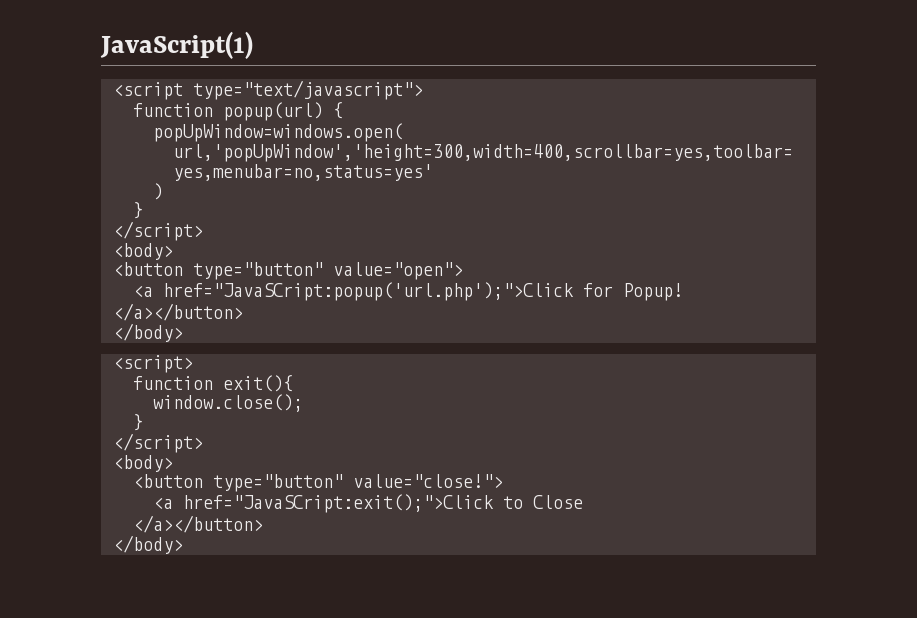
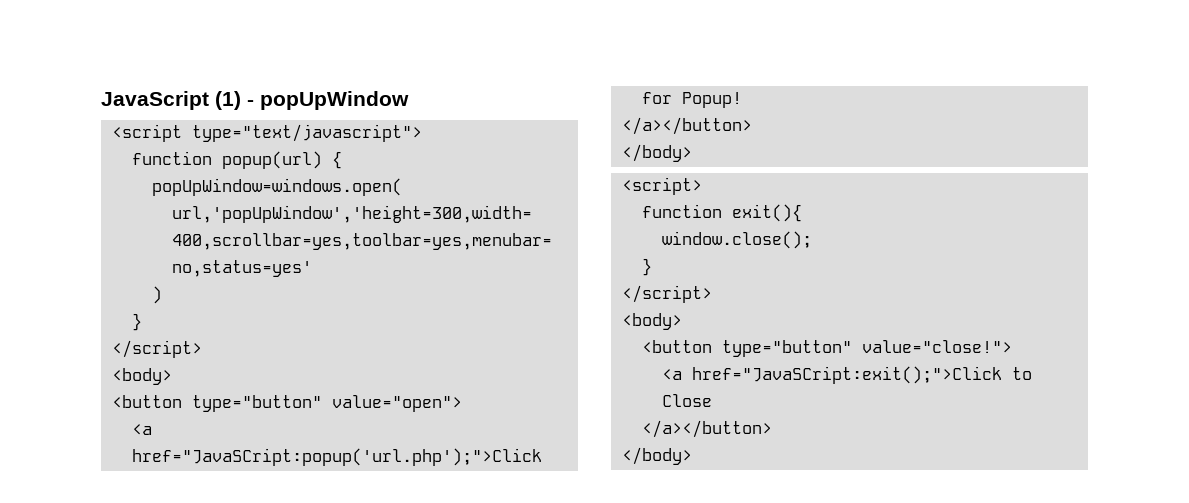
[100,31,253,59] JavaScript(1) -> [101,91,409,110] JavaScript (1) - popUpWindow

